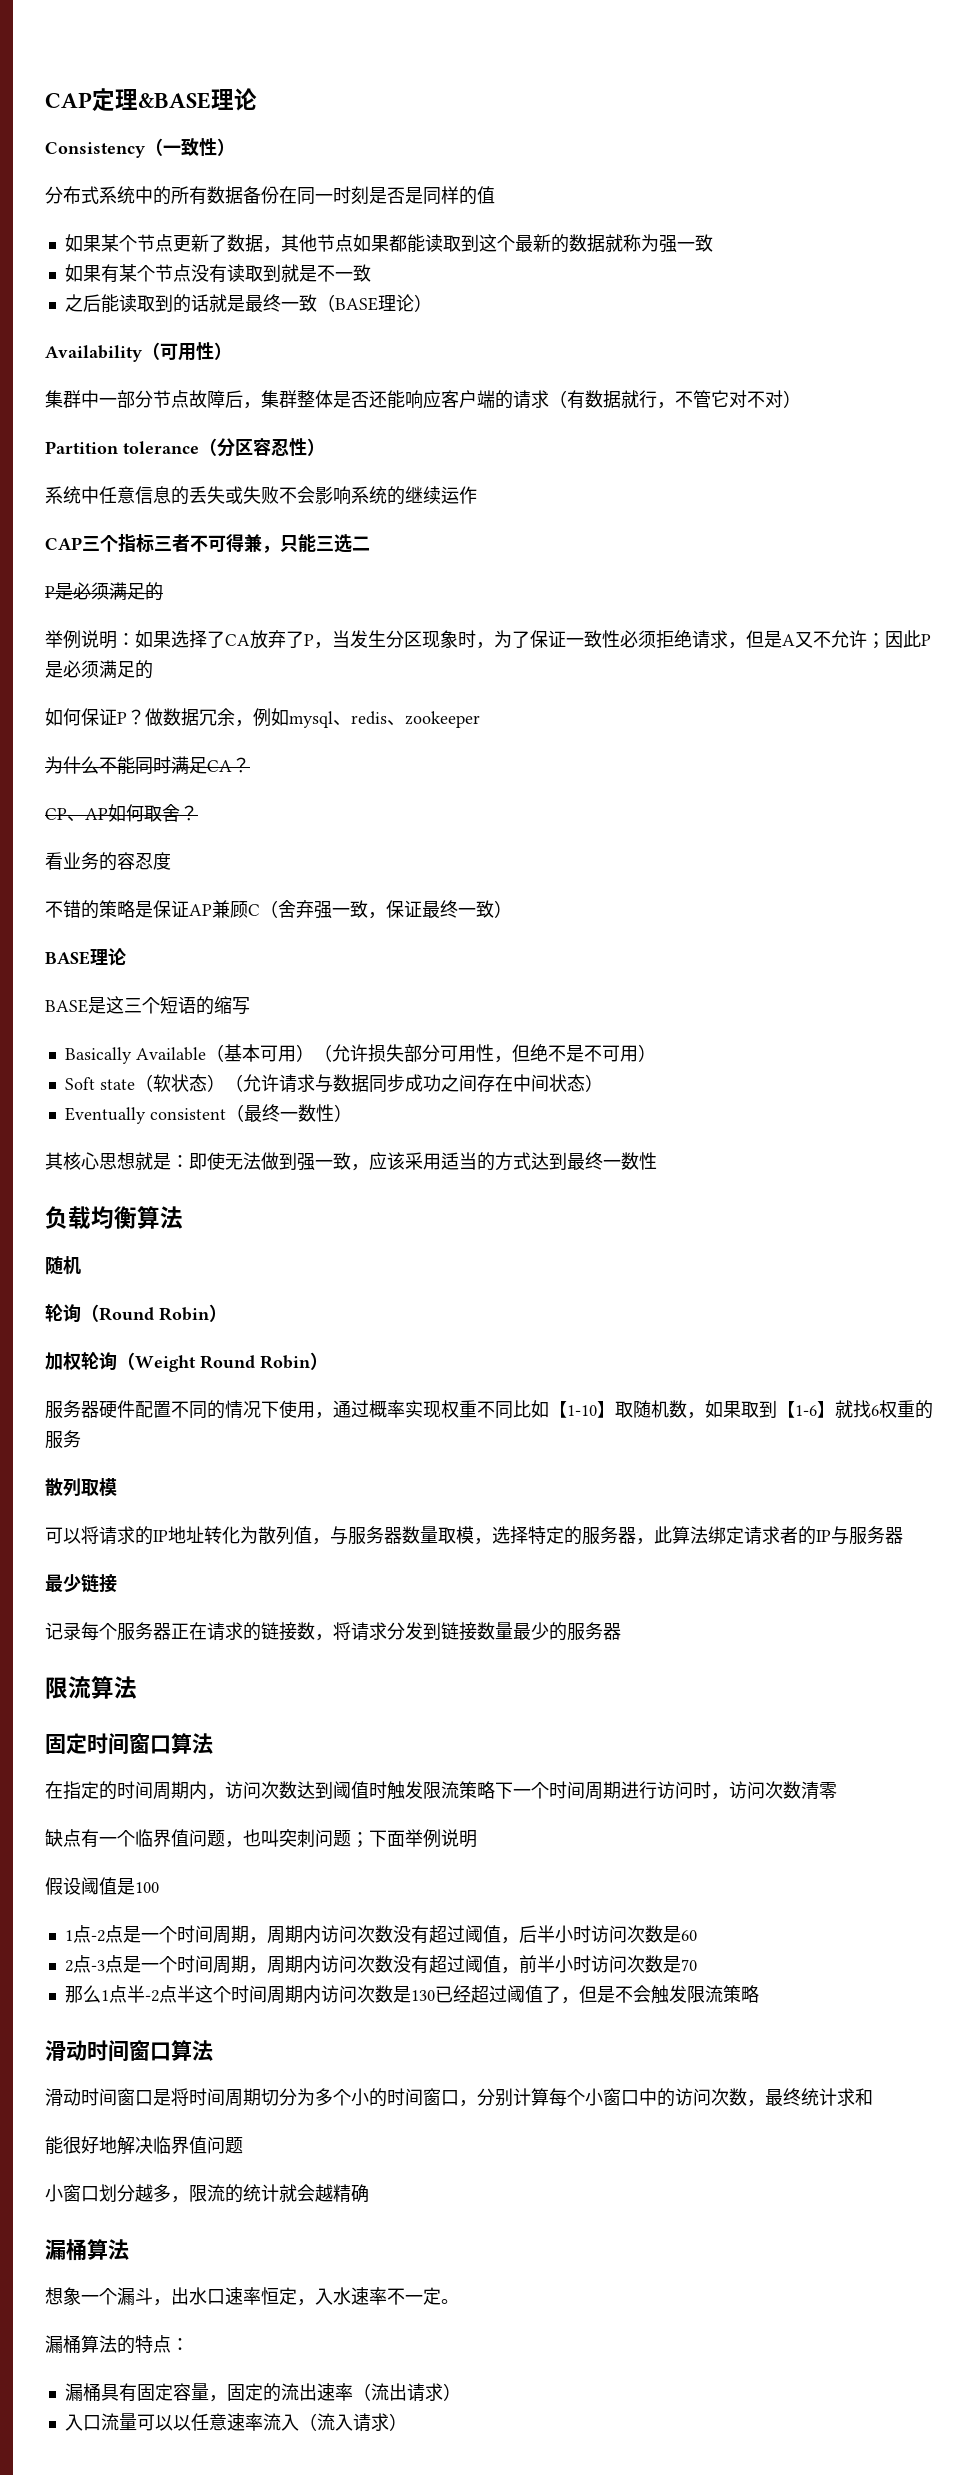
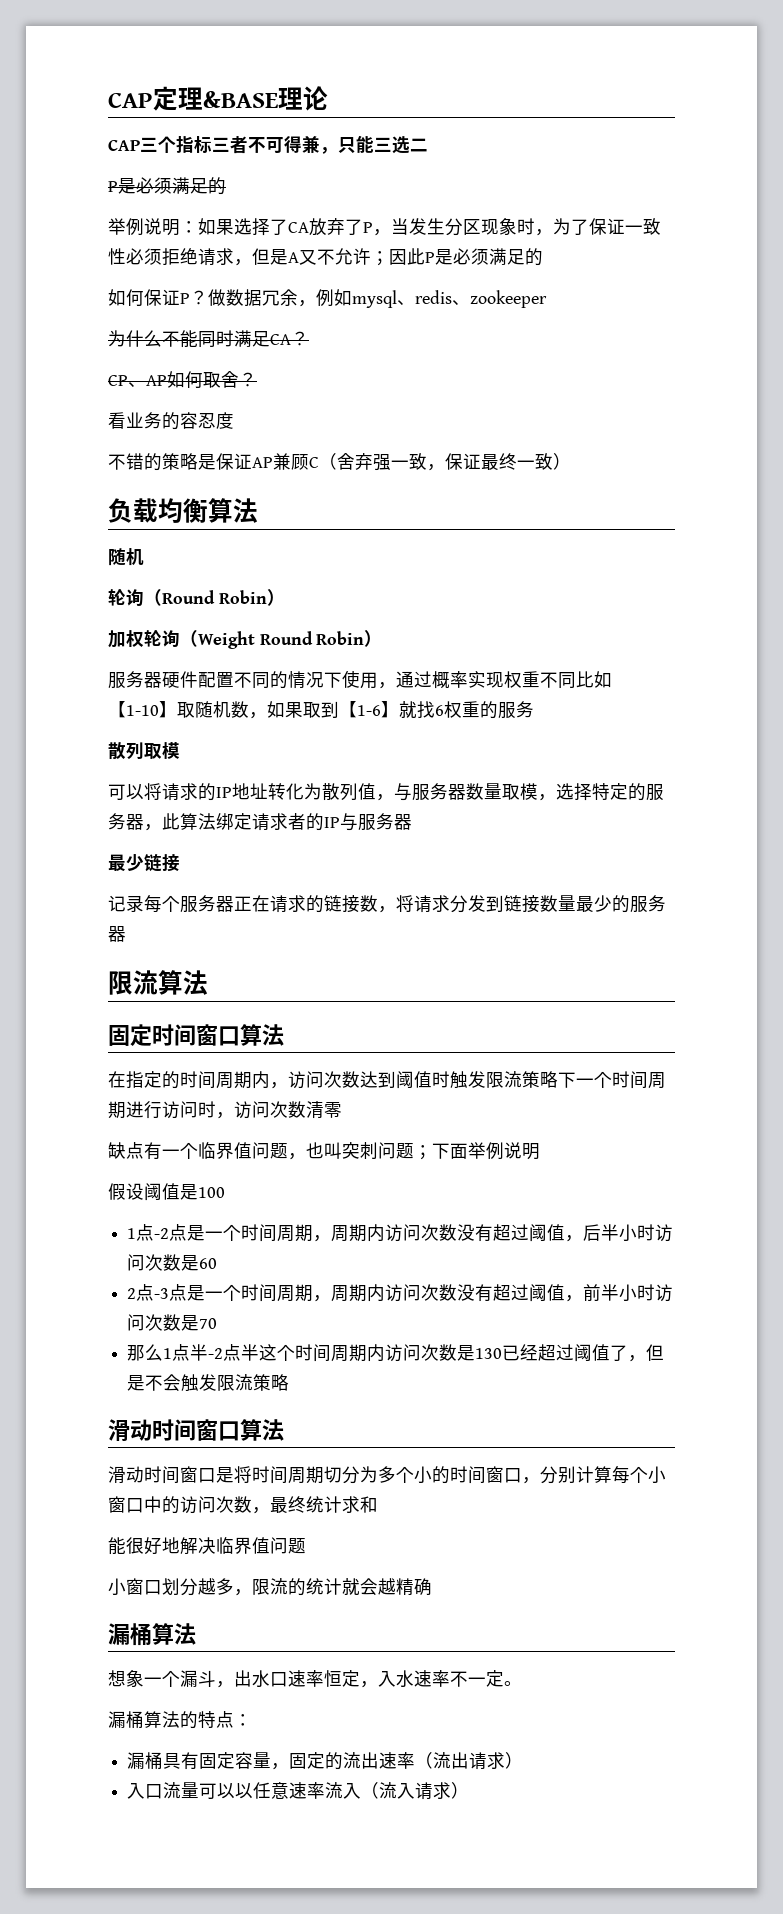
[45,138,235,158] [45,186,495,205] [64,234,713,253] [64,264,371,283] [64,294,432,313] [45,342,232,362] [45,390,801,409] [45,438,325,457] [45,486,477,505] // Consistency（一致性） // 分布式系统中的所有数据备份在同一时刻是否是同样的值 // 如果某个节点更新了数据，其他节点如果都能读取到这个最新的数据就称为强一致 // 如果有某个节点没有读取到就是不一致 // 之后能读取到的话就是最终一致（BASE理论） // Availability（可用性） // 集群中一部分节点故障后，集群整体是否还能响应客户端的请求（有数据就行，不管它对不对） // Partition tolerance（分区容忍性） // 系统中任意信息的丢失或失败不会影响系统的继续运作 -> (328, 98) none
[45,948,126,966] [45,996,250,1015] [64,1044,656,1064] [64,1074,603,1093] [64,1104,352,1124] [45,1152,657,1171] // BASE理论 // BASE是这三个短语的缩写 // Basically Available（基本可用）（允许损失部分可用性，但绝不是不可用） // Soft state（软状态）（允许请求与数据同步成功之间存在中间状态） // Eventually consistent（最终一数性） // 其核心思想就是：即使无法做到强一致，应该采用适当的方式达到最终一数性 -> (571, 461) none

